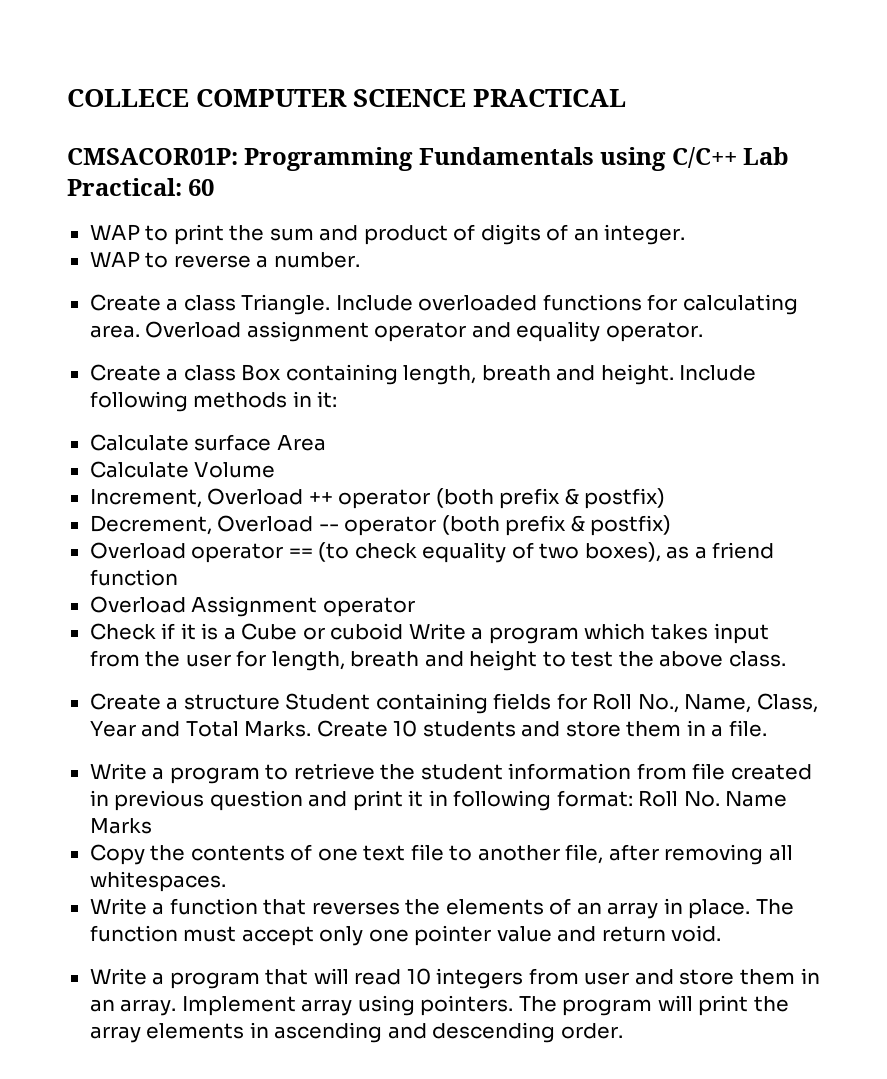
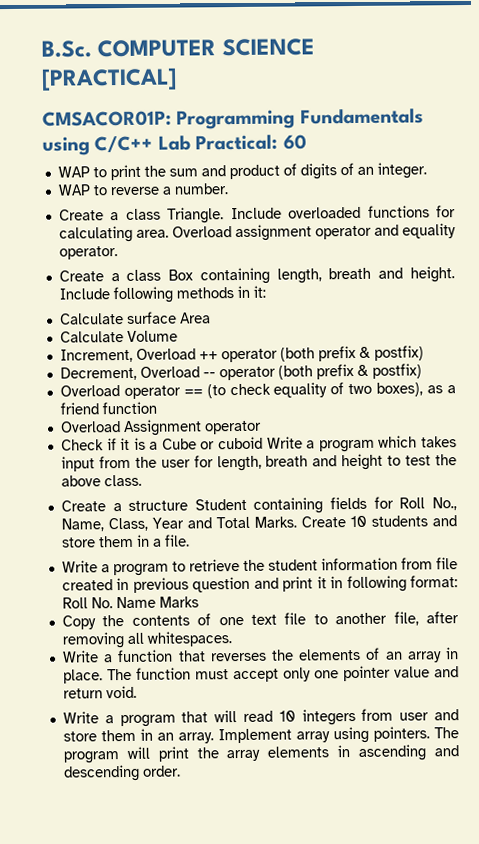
[67,89,189,107] COLLECE -> [41,40,92,58] B.Sc.
[473,89,627,107] PRACTICAL -> [41,67,177,91] [PRACTICAL]

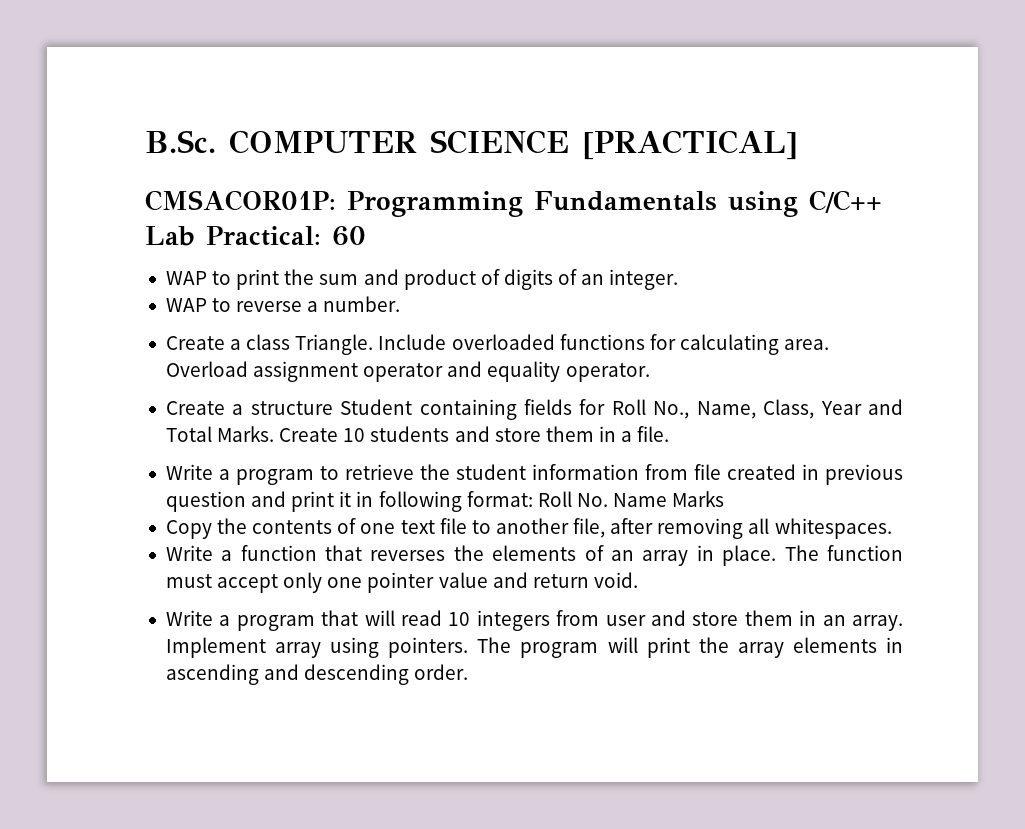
[58,266,456,285] [58,285,266,304] [59,311,211,325] [59,330,178,343] [59,345,424,363] [59,363,422,381] [59,382,456,400] [59,401,157,415] [59,419,262,437] [60,435,457,453] [60,453,458,472] [60,474,142,487] // Create a class Box containing length, breath and height. Include following methods in it: // Calculate surface Area // Calculate Volume // Increment, Overload ++ operator (both prefix & postfix) // Decrement, Overload -- operator (both prefix & postfix) // Overload operator == (to check equality of two boxes), as a friend function // Overload Assignment operator // Check if it is a Cube or cuboid Write a program which takes input from the user for length, breath and height to test the above class. -> (650, 372) none

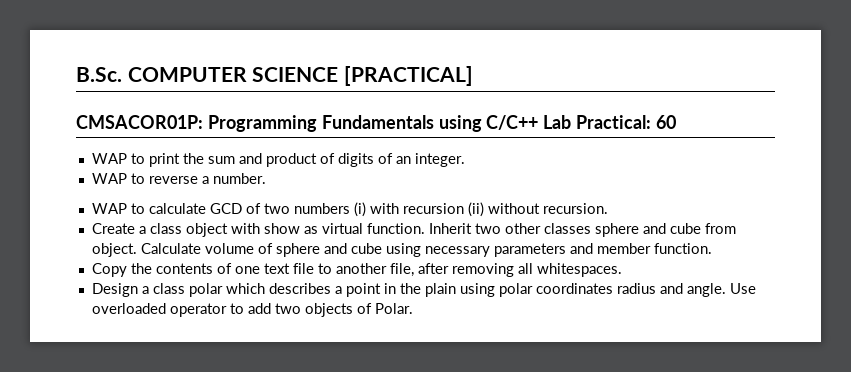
[165,334,830,355] [165,361,650,382] [165,399,903,420] [165,426,670,442] [165,464,903,485] [165,491,725,512] Create a class Triangle. Include overloaded functions for calculating area. Overload assignment operator and equality operator. // Create a structure Student containing fields for Roll No., Name, Class, Year and Total Marks. Create 10 students and store them in a file. // Write a program to retrieve the student information from file created in previous question and print it in following format: Roll No. Name Marks -> [91,202,608,217] [91,223,736,237] [91,243,712,257] WAP to calculate GCD of two numbers (i) with recursion (ii) without recursion. // Create a class object with show as virtual function. Inherit two other classes sphere and cube from object. Calculate volume of sphere and cube using necessary parameters and member function.
[165,545,903,566] [165,572,638,593] [165,610,903,631] [165,637,904,658] [165,664,469,685] Write a function that reverses the elements of an array in place. The function must accept only one pointer value and return void. // Write a program that will read 10 integers from user and store them in an array. Implement array using pointers. The program will print the array elements in ascending and descending order. -> [91,283,756,297] [91,303,413,317] Design a class polar which describes a point in the plain using polar coordinates radius and angle. Use overloaded operator to add two objects of Polar.

